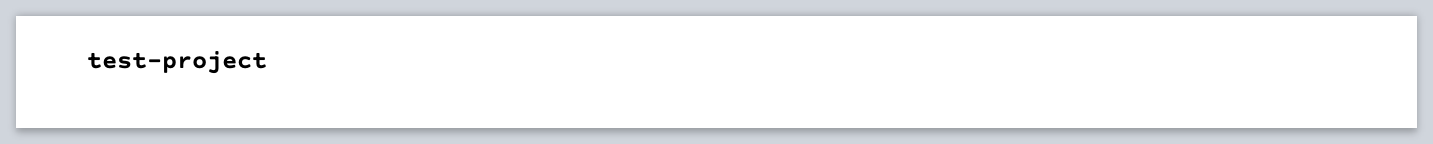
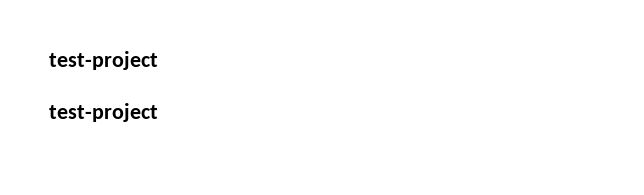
[87,51,267,74] test-project -> [49,51,158,70] [49,103,158,122] test-project // test-project

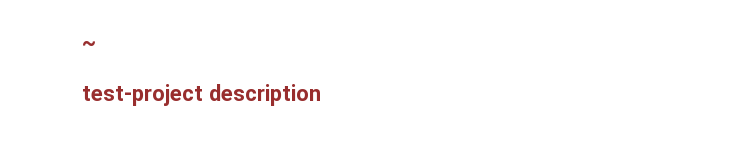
[49,51,158,70] [49,103,158,122] test-project // test-project -> [82,41,96,50] [82,84,321,106] ~ // test-project description

